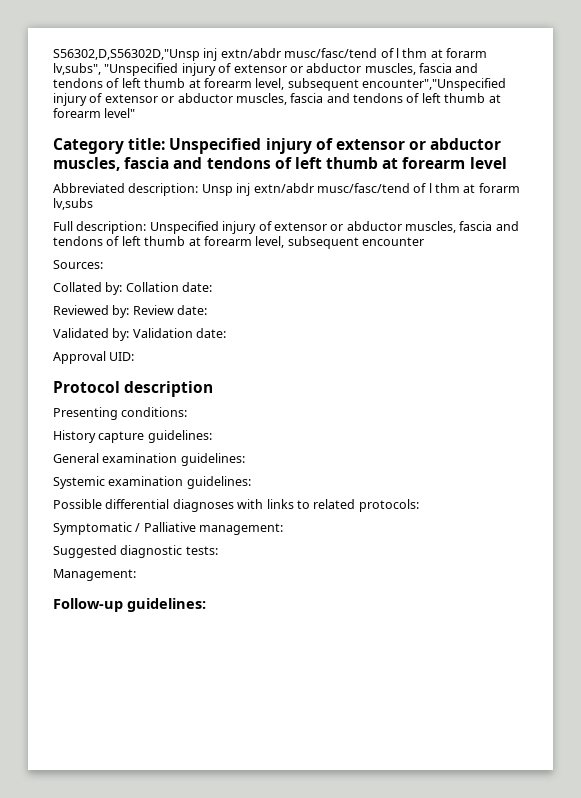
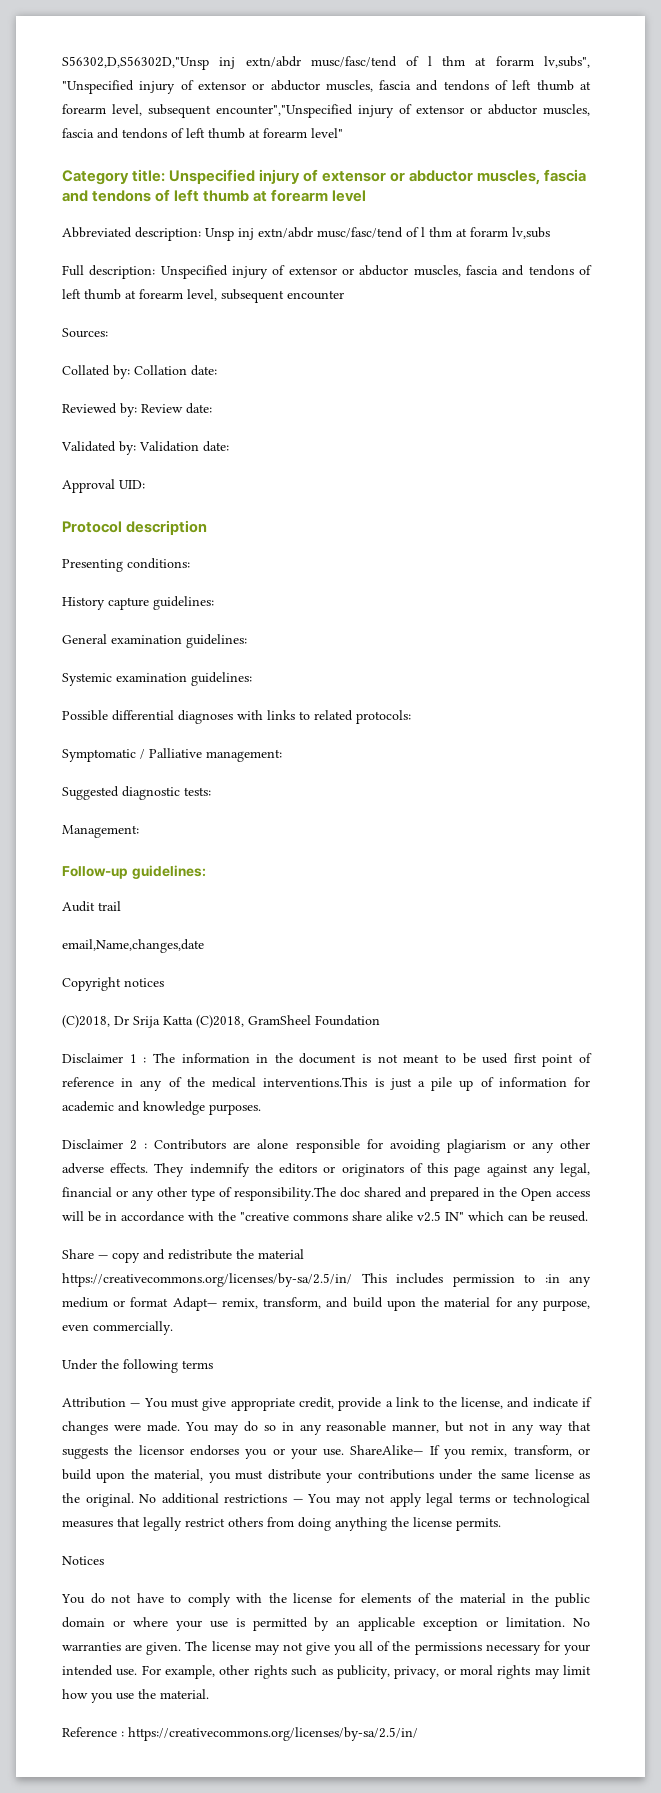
(206, 605) none -> [62,901,121,912] [62,939,204,953] [62,977,164,991] [62,1015,380,1028] [62,1053,592,1067] [62,1077,590,1091] [62,1101,261,1115] [62,1139,590,1153] [62,1163,590,1177] [62,1187,590,1201] [62,1211,588,1222] [62,1249,304,1263] [62,1273,591,1287] [62,1297,590,1311] [62,1321,173,1335] [62,1359,213,1373] [62,1397,592,1411] [62,1421,591,1435] [62,1445,591,1459] [62,1469,590,1483] [62,1493,591,1507] [62,1517,501,1531] [62,1556,104,1565] [61,1593,590,1607] [62,1617,590,1631] [62,1641,590,1655] [62,1665,591,1679] [62,1689,209,1703] [62,1727,418,1741] // Audit trail // email,Name,changes,date // Copyright notices // (C)2018, Dr Srija Katta (C)2018, GramSheel Foundation // Disclaimer 1 : The information in the document is not meant to be used first point of reference in any of the medical interventions.This is just a pile up of information for academic and knowledge purposes. // Disclaimer 2 : Contributors are alone responsible for avoiding plagiarism or any other adverse effects. They indemnify the editors or originators of this page against any legal, financial or any other type of responsibility.The doc shared and prepared in the Open access will be in accordance with the "creative commons share alike v2.5 IN" which can be reused. // Share — copy and redistribute the material https://creativecommons.org/licenses/by-sa/2.5/in/ This includes permission to :in any medium or format Adapt— remix, transform, and build upon the material for any purpose, even commercially. // Under the following terms // Attribution — You must give appropriate credit, provide a link to the license, and indicate if changes were made. You may do so in any reasonable manner, but not in any way that suggests the licensor endorses you or your use. ShareAlike— If you remix, transform, or build upon the material, you must distribute your contributions under the same license as the original. No additional restrictions — You may not apply legal terms or technological measures that legally restrict others from doing anything the license permits. // Notices // You do not have to comply with the license for elements of the material in the public domain or where your use is permitted by an applicable exception or limitation. No warranties are given. The license may not give you all of the permissions necessary for your intended use. For example, other rights such as publicity, privacy, or moral rights may limit how you use the material. // Reference : https://creativecommons.org/licenses/by-sa/2.5/in/

